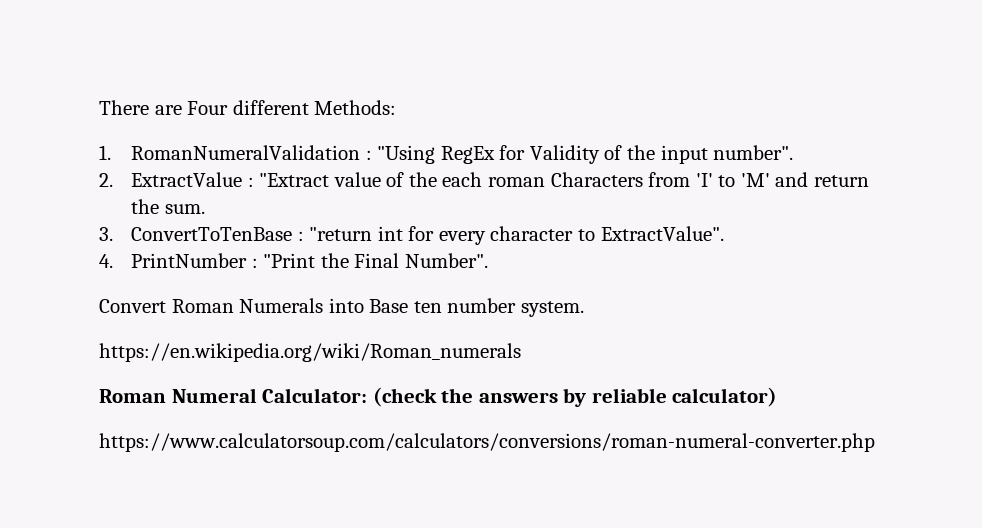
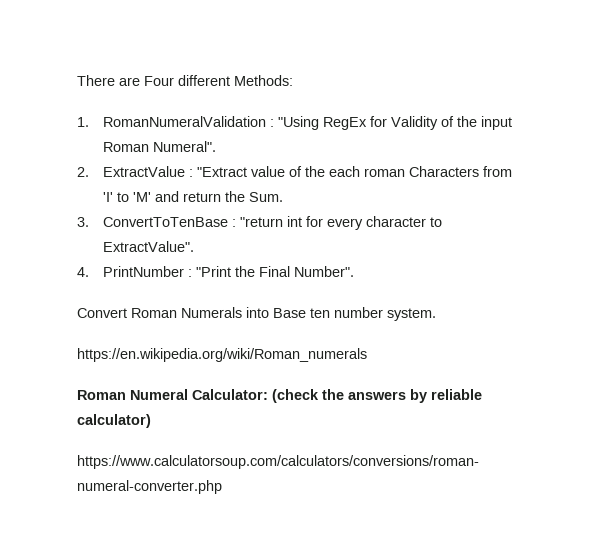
[713,145,794,160] number". -> [103,141,217,152] Roman Numeral".
[164,204,205,214] sum. -> [249,192,284,202] Sum.

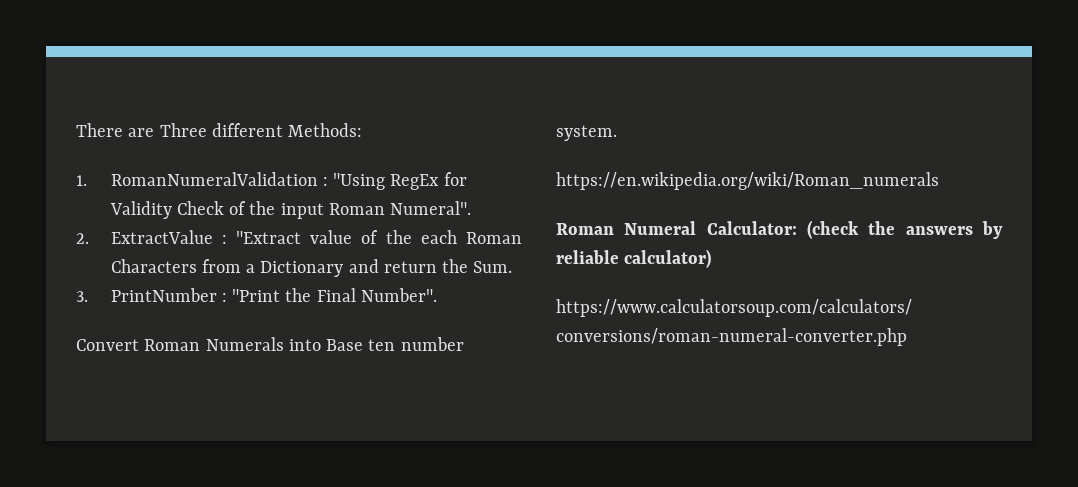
[144,76,174,86] Four -> [159,123,207,137] Three
(439, 123) none -> [176,201,224,215] Check
[364,168,406,177] roman -> [466,232,522,244] Roman
[103,192,152,202] 'I' to 'M' -> [246,261,344,277] a Dictionary
[103,216,443,230] [103,241,195,252] [77,267,89,277] ConvertToTenBase : "return int for every character to ExtractValue". // 4. -> (88, 296) none

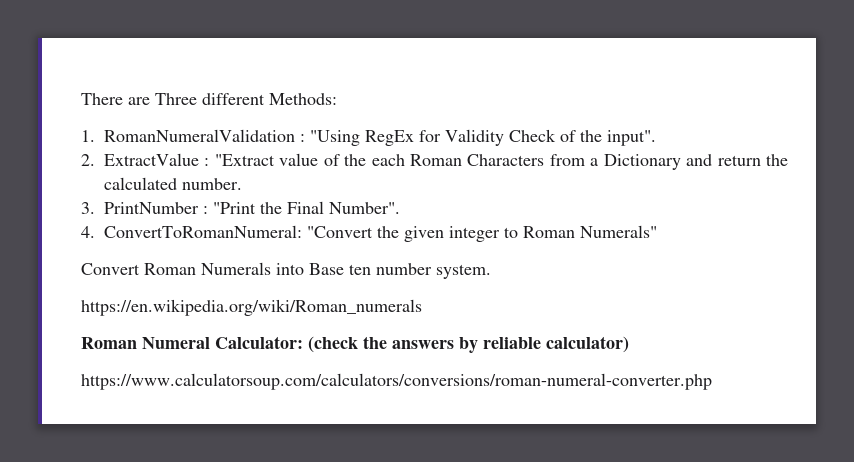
[280,201,472,219] input Roman Numeral". -> [607,130,656,146] input".
[473,261,513,273] Sum. -> [104,177,242,190] calculated number.
(437, 295) none -> [81,225,657,242] // 4. ConvertToRomanNumeral: "Convert the given integer to Roman Numerals"

